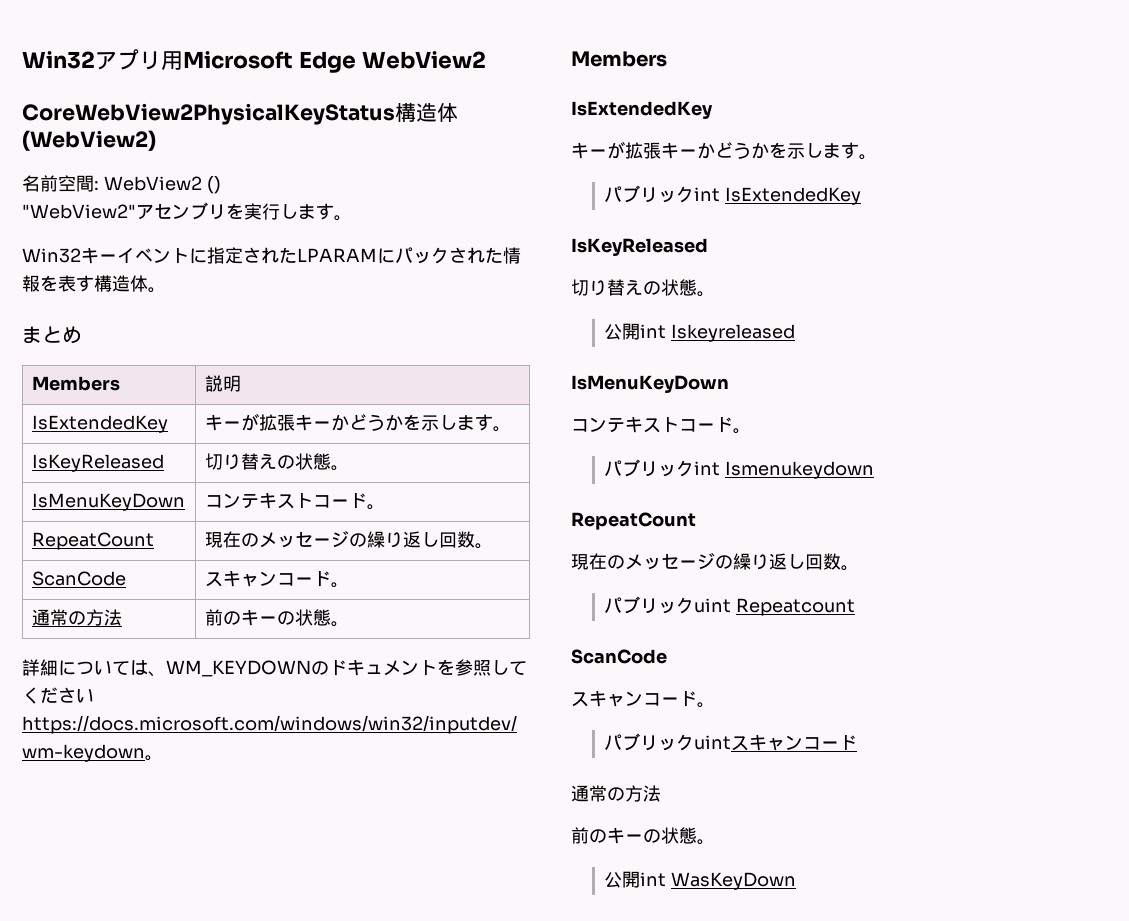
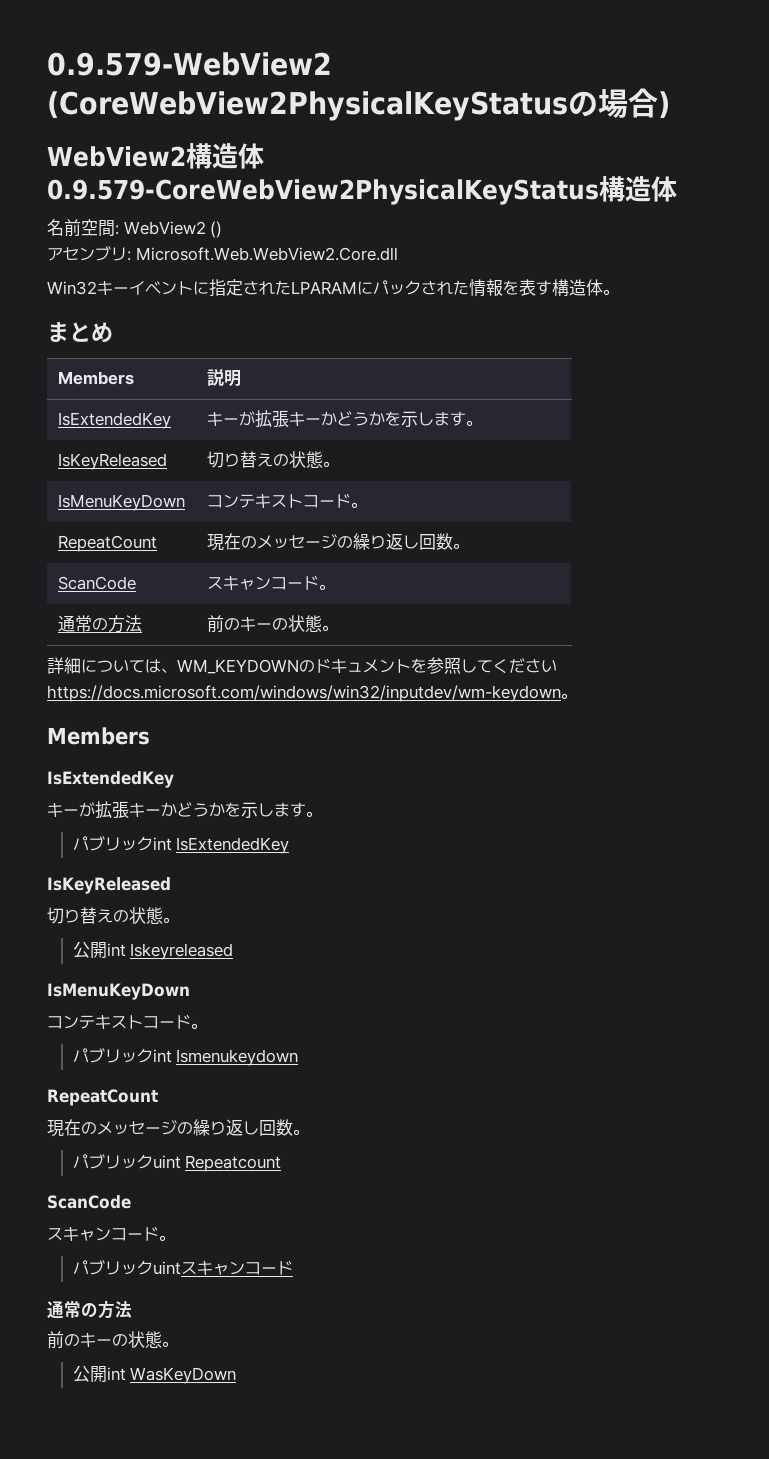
[22,49,486,73] [22,102,458,125] [22,130,156,151] Win32アプリ用Microsoft Edge WebView2 // CoreWebView2PhysicalKeyStatus構造体(WebView2) -> [47,52,332,76] [47,88,670,121] [47,143,264,169] [47,176,677,205] 0.9.579-WebView2 (CoreWebView2PhysicalKeyStatusの場合) // WebView2構造体0.9.579-CoreWebView2PhysicalKeyStatus構造体
[22,204,136,219] "WebView2" -> (223, 229) none
[226,203,352,221] を実行します。 -> [127,247,398,261] : Microsoft.Web.WebView2.Core.dll

